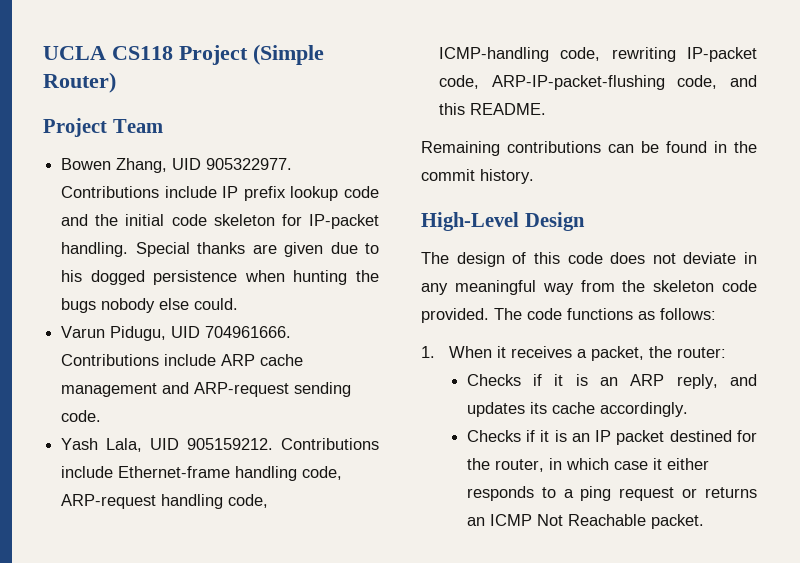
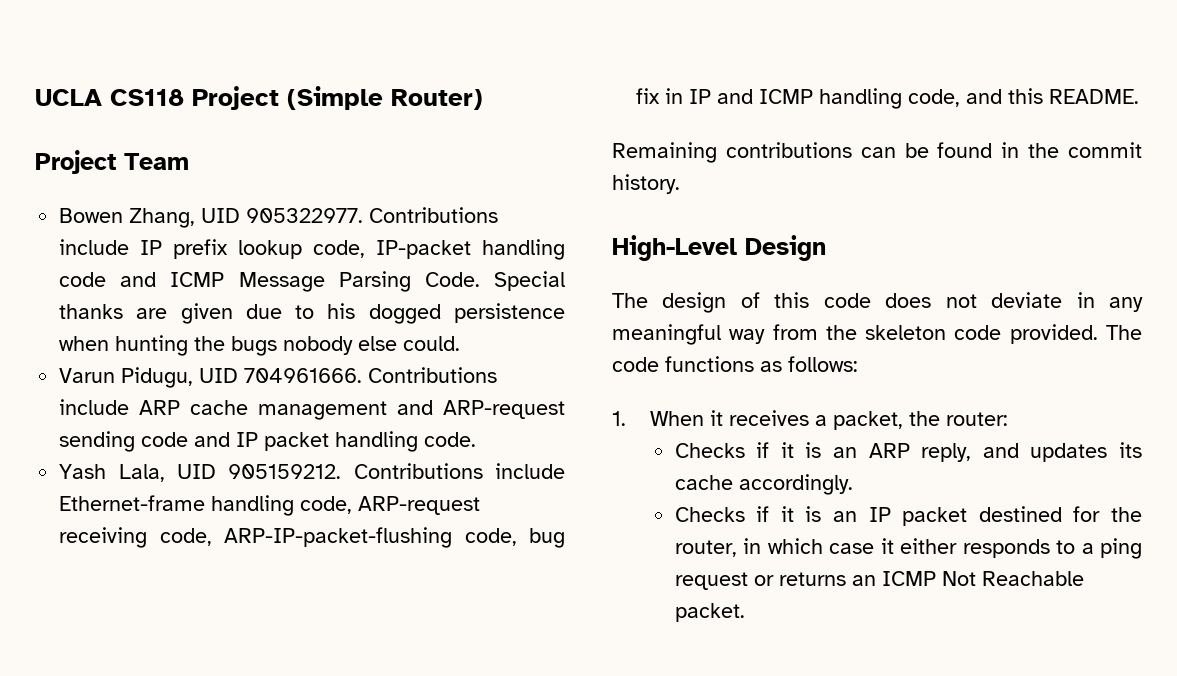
[344,186,379,198] [61,214,379,229] [61,242,129,257] code and the initial code skeleton for IP-packet handling. -> [313,239,566,260] [59,271,480,292] code, IP-packet handling code and ICMP Message Parsing Code.
(352, 389) none -> [141,431,419,452] code and IP packet handling
[161,494,269,509] [439,47,757,62] [439,75,665,90] handling code, ICMP-handling code, rewriting IP-packet code, ARP-IP-packet-flushing -> [59,527,565,548] [636,88,903,109] receiving code, ARP-IP-packet-flushing code, bug fix in IP and ICMP handling

